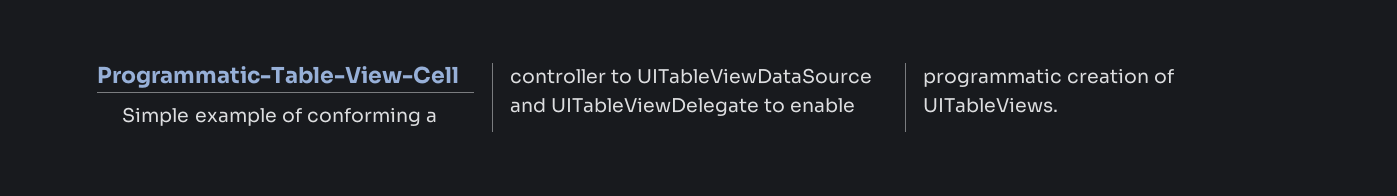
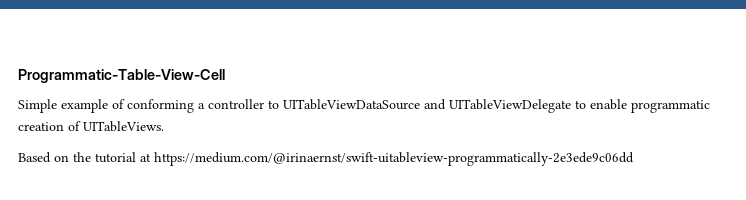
(1058, 105) none -> [18,152,634,166] // Based on the tutorial at https://medium.com/@irinaernst/swift-uitableview-programmatically-2e3ede9c06dd

